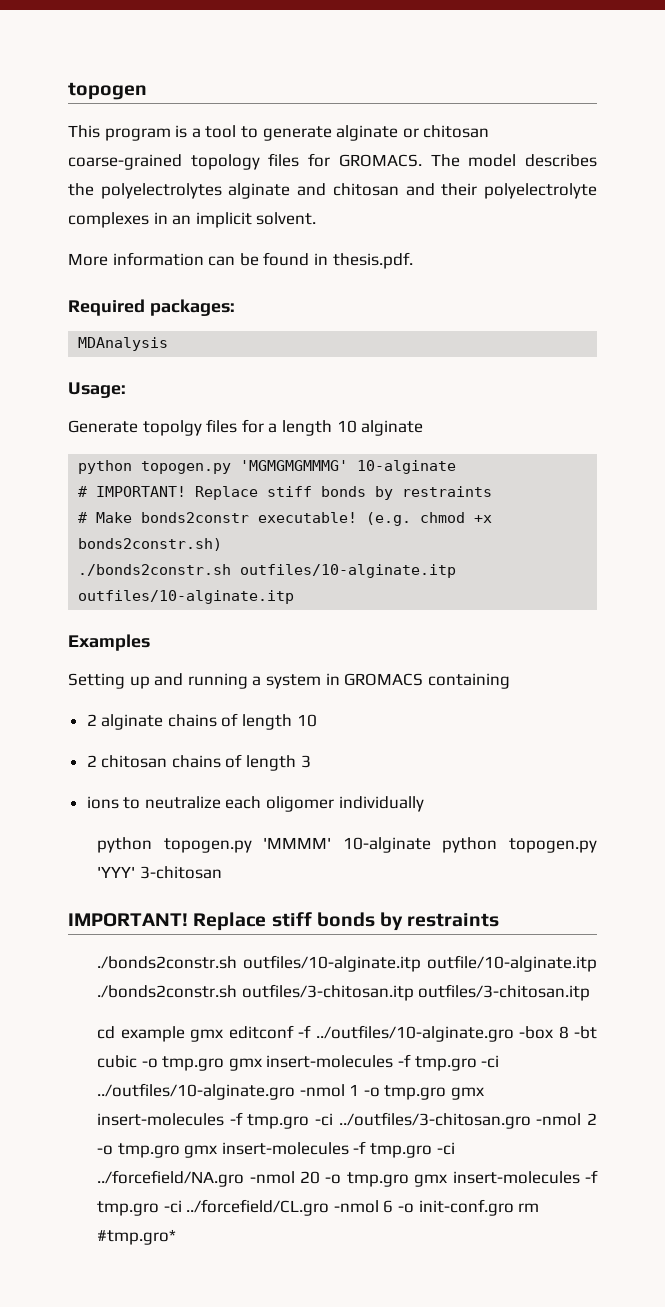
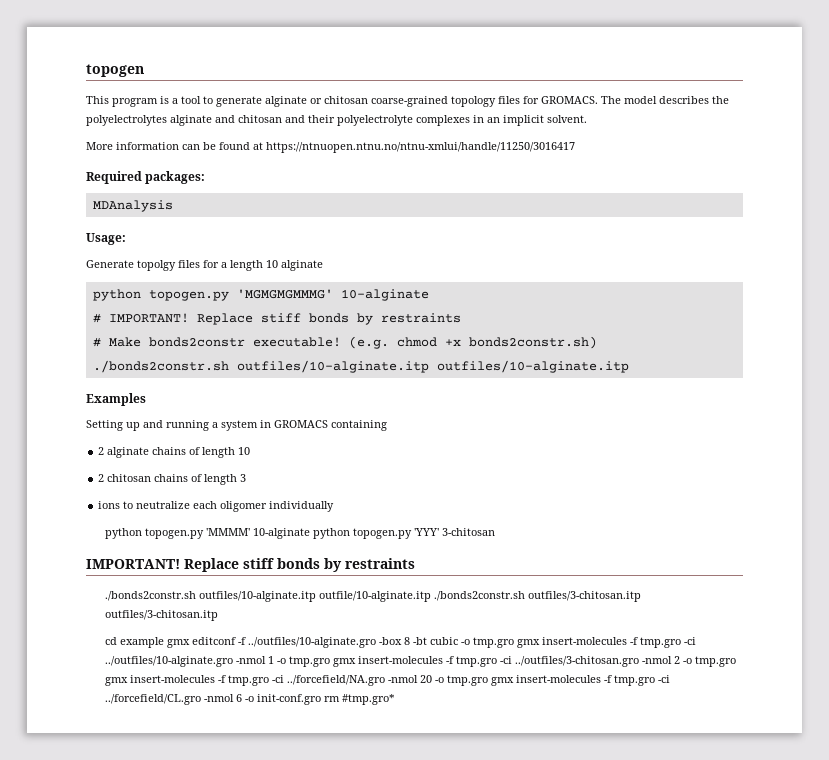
[313,252,413,269] in thesis.pdf. -> [253,142,575,153] at https://ntnuopen.ntnu.no/ntnu-xmlui/handle/11250/3016417

